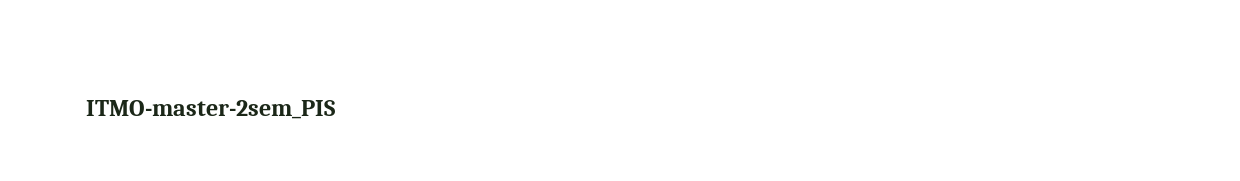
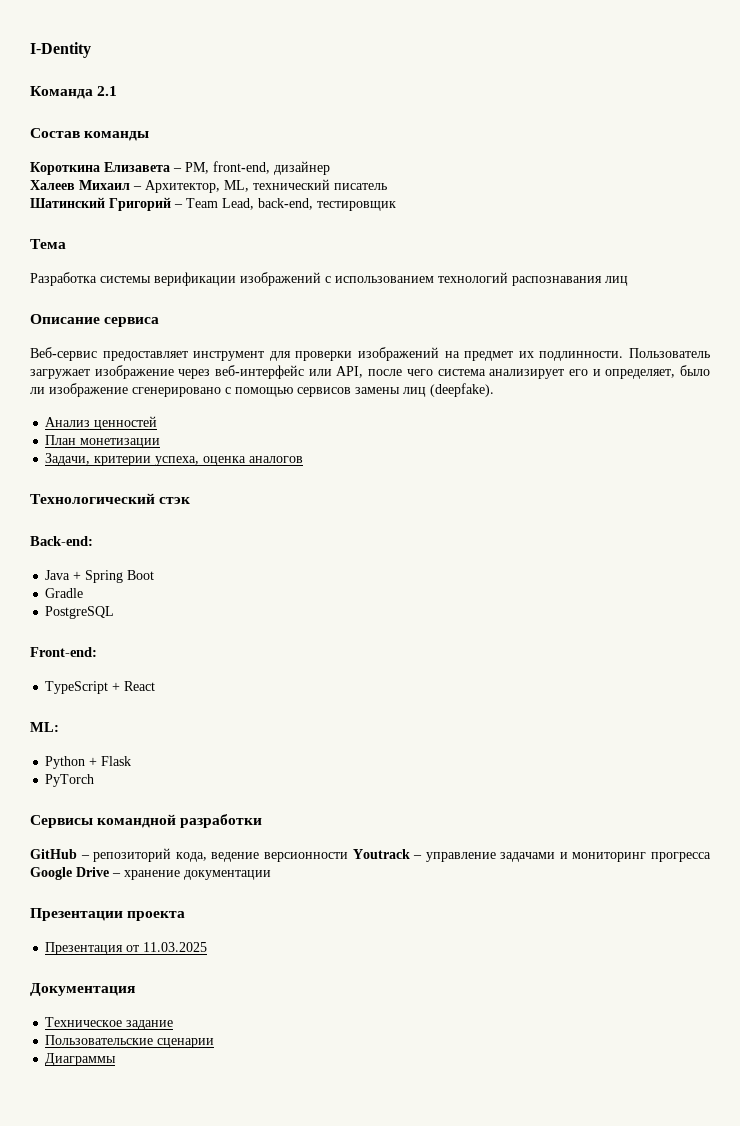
[86,100,335,119] ITMO-master-2sem_PIS -> [30,42,91,58] [30,86,118,99] [30,128,150,141] [30,161,330,175] [30,179,387,193] [30,197,396,211] [30,239,66,249] [30,272,628,286] [30,314,160,327] [30,347,711,361] [30,365,710,379] [30,383,494,397] [45,416,158,430] [45,435,161,448] [45,453,304,466] [30,493,191,504] [30,536,93,546] [45,570,155,583] [45,588,84,598] [45,606,115,619] [30,647,97,657] [45,681,156,694] [30,722,59,732] [45,756,132,769] [45,774,95,787] [30,814,263,828] [30,848,712,862] [30,867,271,880] [30,908,186,921] [45,942,208,955] [30,983,135,996] [45,1017,174,1030] [45,1035,215,1048] [45,1053,117,1066] I-Dentity // Команда 2.1 // Состав команды // Короткина Елизавета – PM, front-end, дизайнер // Халеев Михаил – Архитектор, ML, технический писатель // Шатинский Григорий – Team Lead, back-end, тестировщик // Тема // Разработка системы верификации изображений с использованием технологий распознавания лиц // Описание сервиса // Веб-сервис предоставляет инструмент для проверки изображений на предмет их подлинности. Пользователь загружает изображение через веб-интерфейс или API, после чего система анализирует его и определяет, было ли изображение сгенерировано с помощью сервисов замены лиц (deepfake). // Анализ ценностей // План монетизации // Задачи, критерии успеха, оценка аналогов // Технологический стэк // Back-end: // Java + Spring Boot // Gradle // PostgreSQL // Front-end: // TypeScript + React // ML: // Python + Flask // PyTorch // Сервисы командной разработки // GitHub – репозиторий кода, ведение версионности Youtrack – управление задачами и мониторинг прогресса Google Drive – хранение документации // Презентации проекта // Презентация от 11.03.2025 // Документация // Техническое задание // Пользовательские сценарии // Диаграммы

